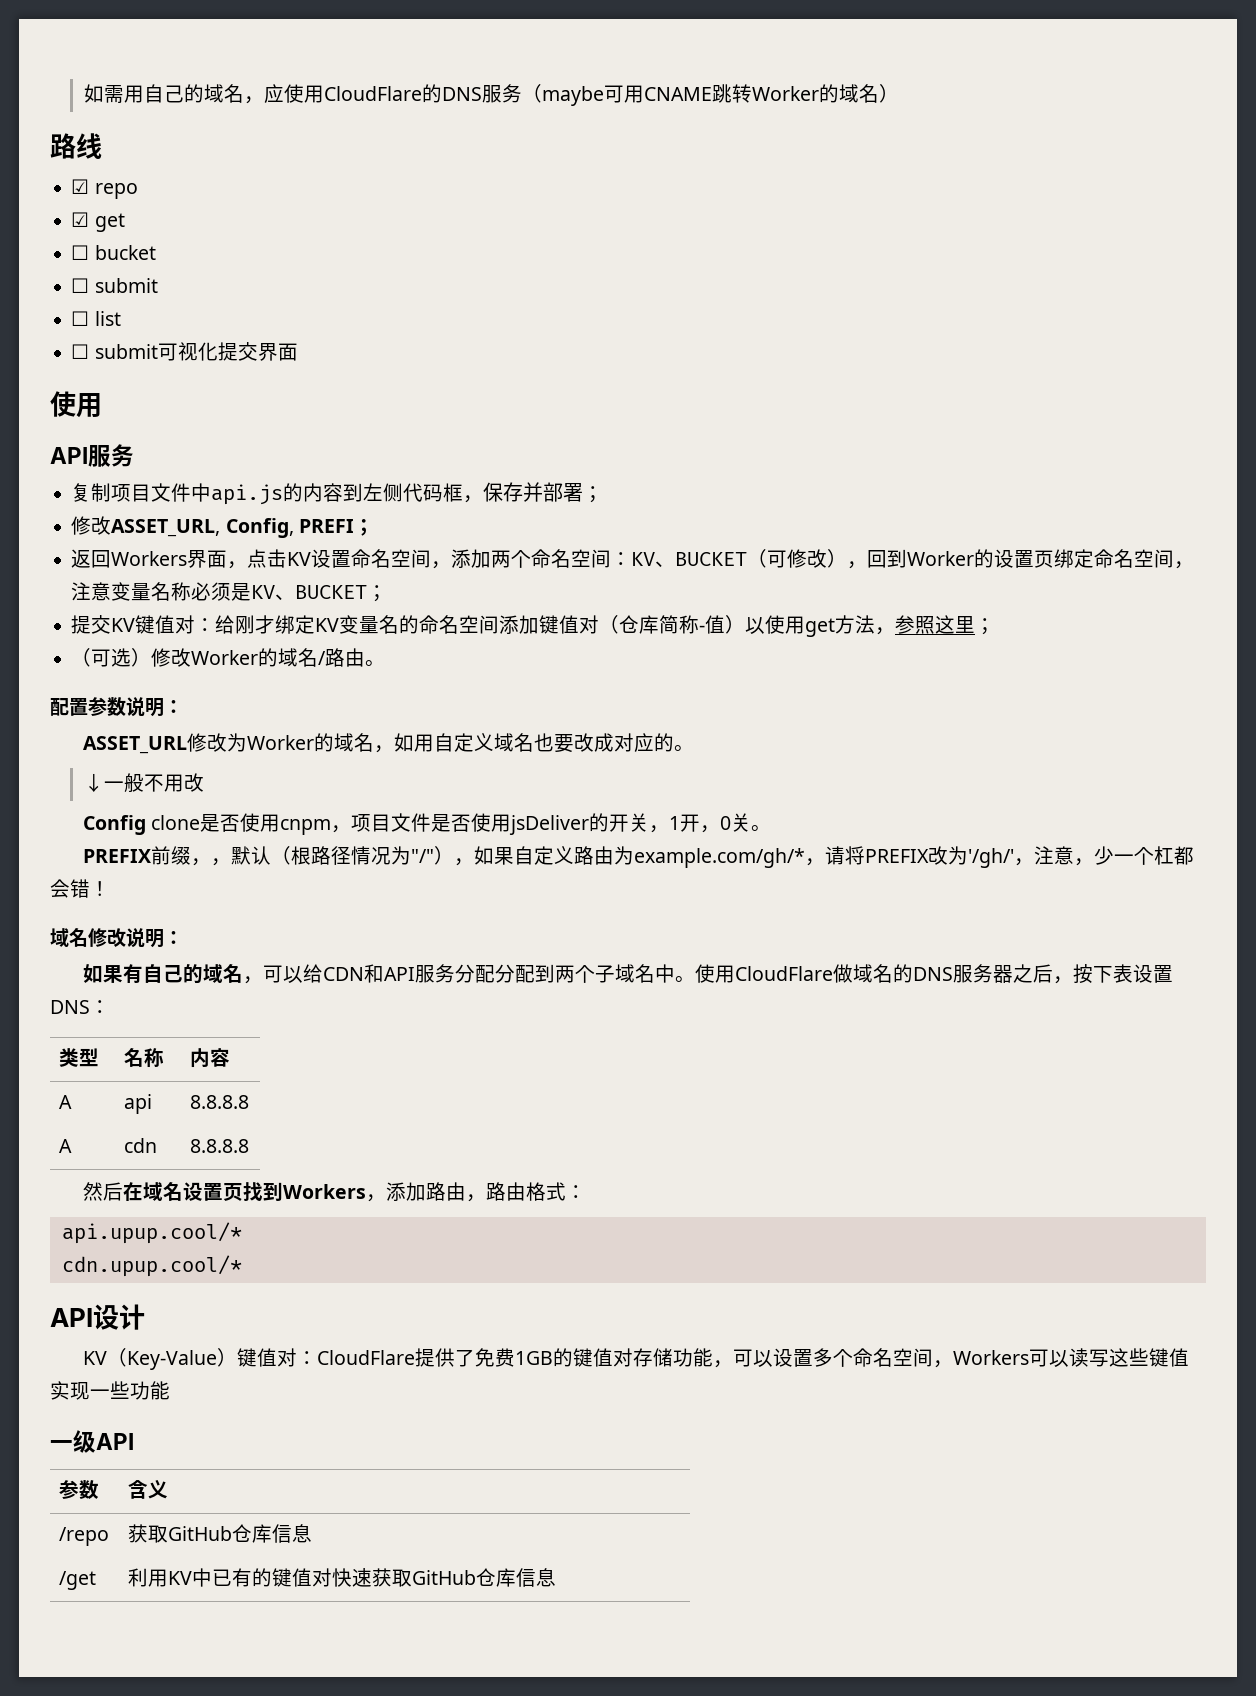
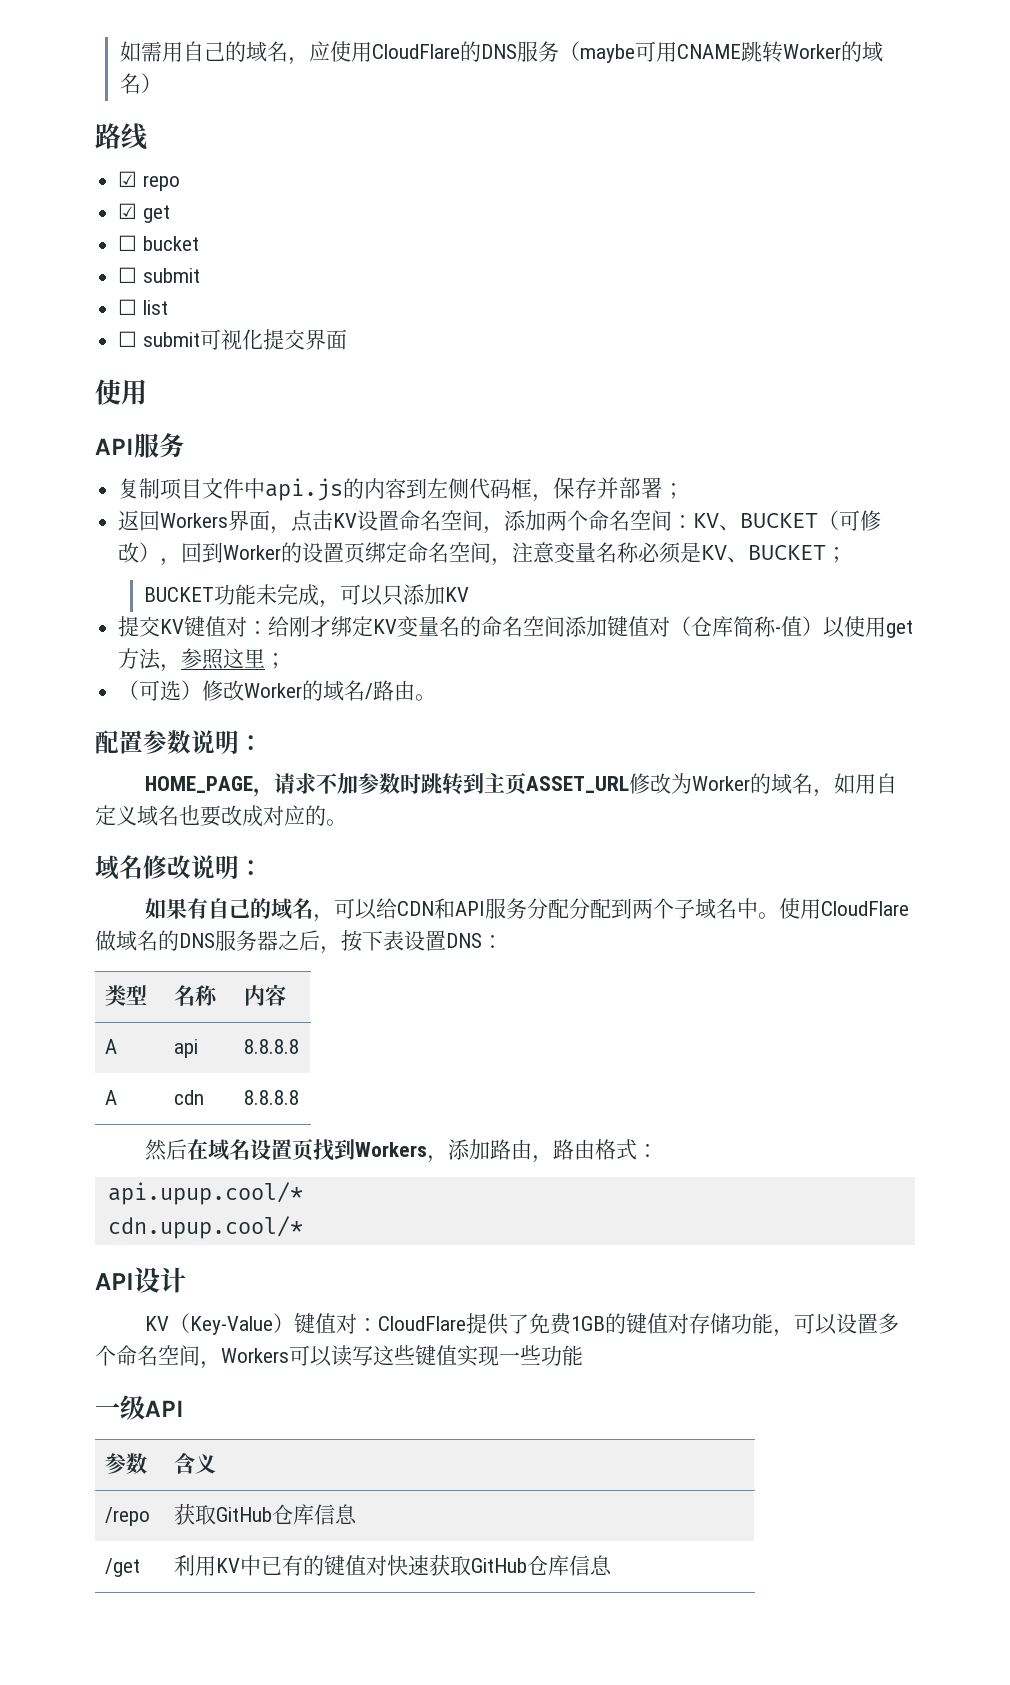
[71,516,374,538] // 修改ASSET_URL, Config, PREFI； -> (685, 491) none
(388, 593) none -> [144,584,470,608] // BUCKET功能未完成，可以只添加KV
(183, 707) none -> [144,773,526,797] HOME_PAGE，请求不加参数时跳转到主页
[83,773,204,792] [82,813,771,835] [82,846,1194,868] [50,879,110,898] // ↓一般不用改 // Config clone是否使用cnpm，项目文件是否使用jsDeliver的开关，1开，0关。 // PREFIX前缀，，默认（根路径情况为"/"），如果自定义路由为example.com/gh/*，请将PREFIX改为'/gh/'，注意，少一个杠都会错！ -> (347, 822) none

